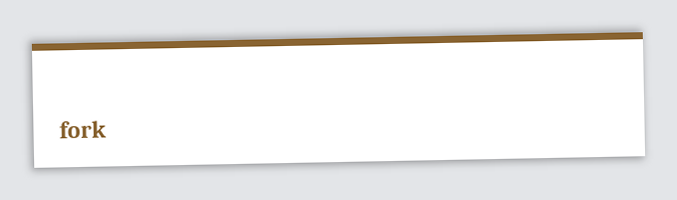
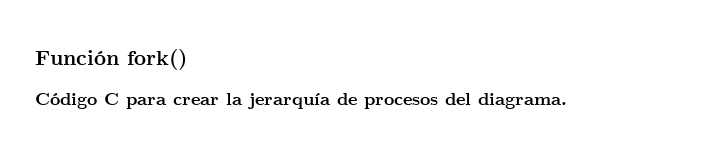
[59,120,107,139] fork -> [35,49,187,70] [35,93,567,109] Función fork() // Código C para crear la jerarquía de procesos del diagrama.

